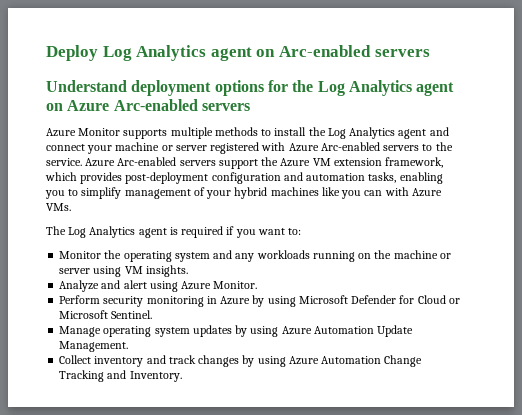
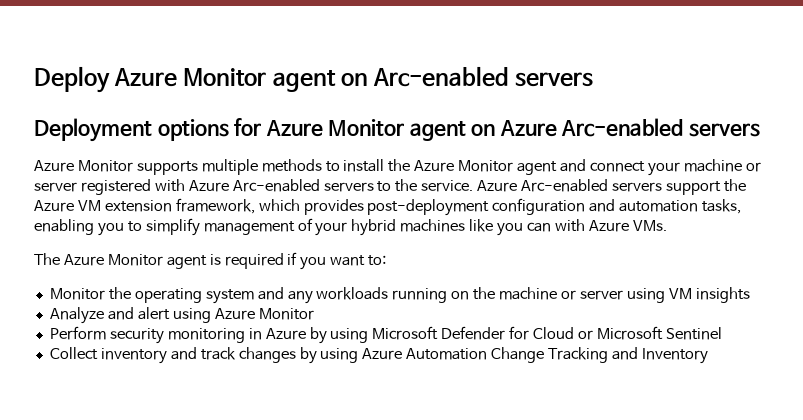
[102,45,207,61] Log Analytics -> [114,68,267,87] Azure Monitor
[46,80,412,96] Understand deployment options for the Log Analytics -> [34,118,405,142] Deployment options for Azure Monitor
[327,127,396,139] Log Analytics -> [414,160,514,172] Azure Monitor
[68,226,136,238] Log Analytics -> [63,254,163,266] Azure Monitor
[145,265,188,277] insights. -> [695,287,750,303] insights
[213,281,258,289] Monitor. -> [258,308,314,320] Monitor
[111,310,153,319] [59,325,414,337] [59,341,129,352] Sentinel. // Manage operating system updates by using Azure Automation Update Management. -> [665,327,722,340] Sentinel
[129,371,182,382] Inventory. -> [641,348,708,364] Inventory

